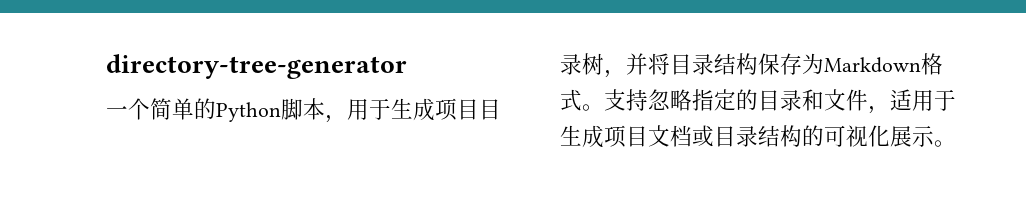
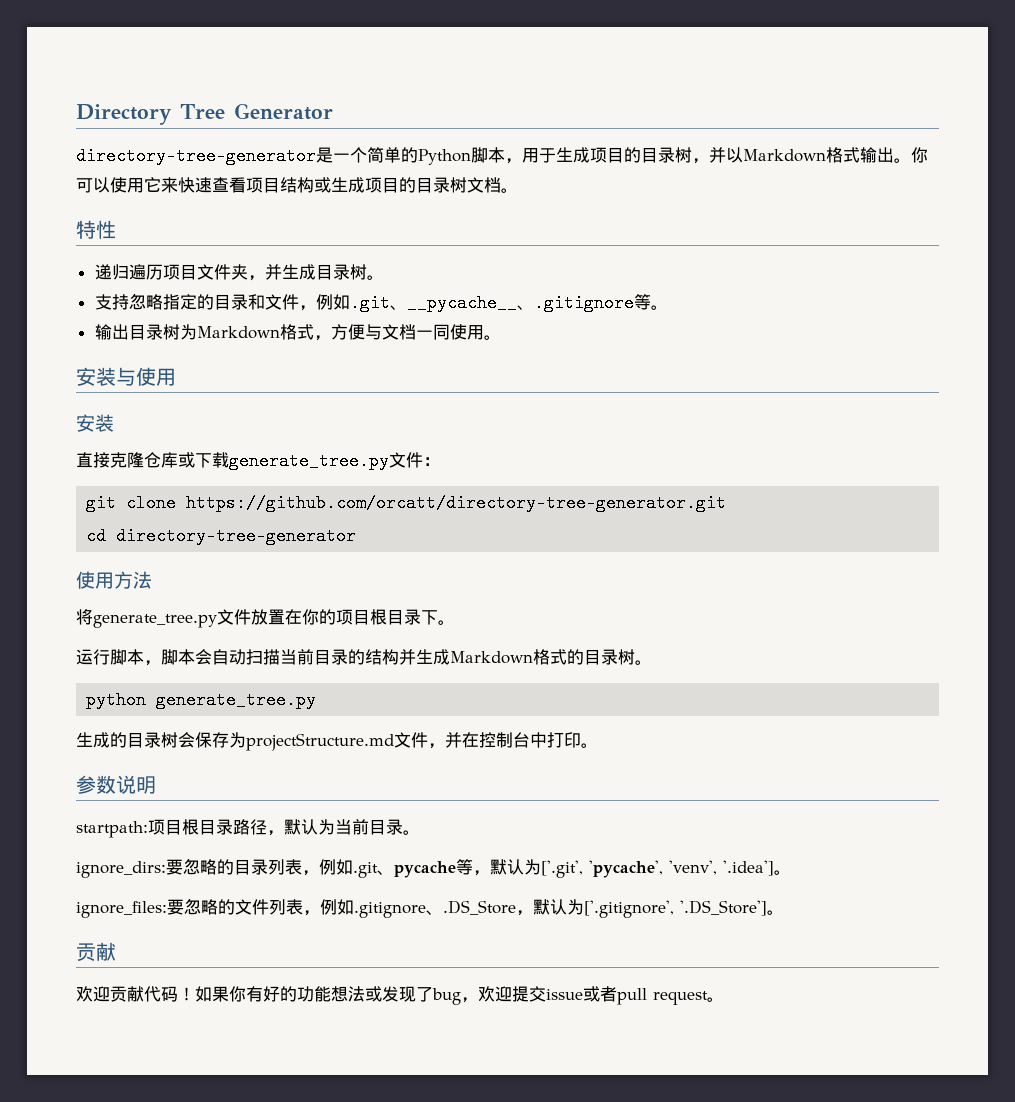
[106,54,407,79] directory-tree-generator // -> [76,103,333,125] [76,147,333,165] Directory Tree Generator // directory-tree-generator是
(479, 109) none -> [624,147,641,163] 的
[648,53,943,75] [560,89,604,111] 将目录结构保存为Markdown格式。 -> [726,147,928,163] [76,177,518,193] [76,220,116,239] [94,264,384,281] 以Markdown格式输出。你可以使用它来快速查看项目结构或生成项目的目录树文档。 // 特性 // 递归遍历项目文件夹，并生成目录树。 //
[890,89,956,111] [560,125,934,148] 适用于生成项目文档或目录结构的可视化展示 -> [315,294,668,312] [94,324,501,341] [76,367,176,386] [76,414,114,432] [76,452,440,470] [86,494,727,512] [86,527,357,545] [76,571,152,589] [76,609,455,628] [76,649,652,666] [86,691,317,709] [76,732,598,751] [76,775,156,794] [76,819,420,838] [76,858,791,878] [76,898,784,918] [76,942,116,962] [76,986,708,1005] 例如.git、__pycache__、.gitignore等。 // 输出目录树为Markdown格式，方便与文档一同使用。 // 安装与使用 // 安装 // 直接克隆仓库或下载generate_tree.py文件： // git clone https://github.com/orcatt/directory-tree-generator.git // cd directory-tree-generator // 使用方法 // 将generate_tree.py文件放置在你的项目根目录下。 // 运行脚本，脚本会自动扫描当前目录的结构并生成Markdown格式的目录树。 // python generate_tree.py // 生成的目录树会保存为projectStructure.md文件，并在控制台中打印。 // 参数说明 // startpath:项目根目录路径，默认为当前目录。 // ignore_dirs:要忽略的目录列表，例如.git、pycache等，默认为['.git', 'pycache', 'venv', '.idea']。 // ignore_files:要忽略的文件列表，例如.gitignore、.DS_Store，默认为['.gitignore', '.DS_Store']。 // 贡献 // 欢迎贡献代码！如果你有好的功能想法或发现了bug，欢迎提交issue或者pull request

